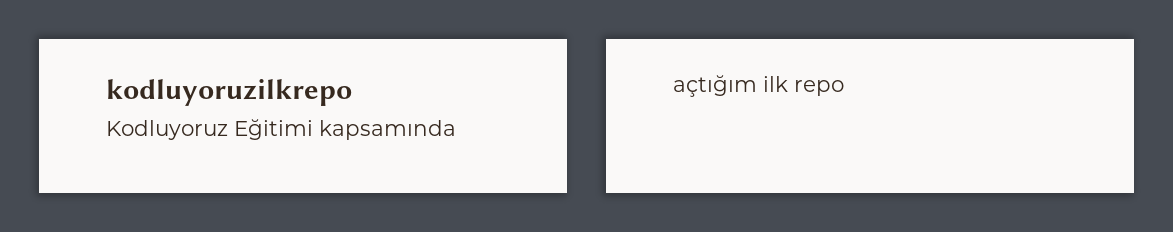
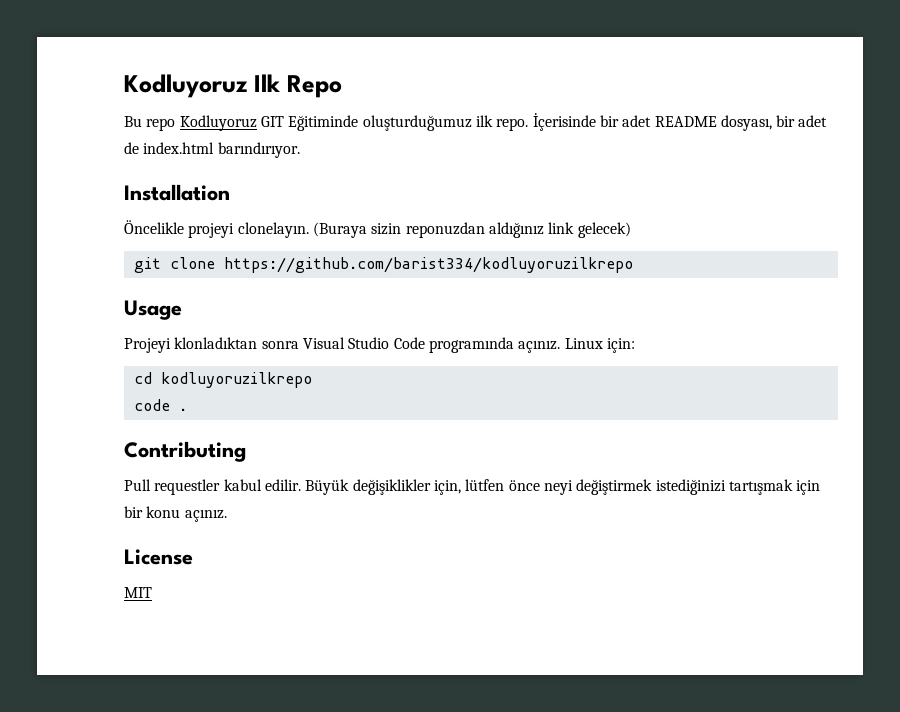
[106,79,352,106] [106,119,456,140] [673,75,844,97] kodluyoruzilkrepo // Kodluyoruz Eğitimi kapsamında açtığım ilk repo -> [124,74,342,98] [124,113,828,131] [124,142,300,158] [124,184,230,201] [124,220,631,238] [133,257,633,273] [124,300,182,320] [124,337,635,353] [133,372,312,388] [133,399,187,411] [124,441,246,462] [124,479,821,495] [124,506,227,522] [124,549,193,565] [124,587,152,598] Kodluyoruz Ilk Repo // Bu repo Kodluyoruz GIT Eğitiminde oluşturduğumuz ilk repo. İçerisinde bir adet README dosyası, bir adet de index.html barındırıyor. // Installation // Öncelikle projeyi clonelayın. (Buraya sizin reponuzdan aldığınız link gelecek) // git clone https://github.com/barist334/kodluyoruzilkrepo // Usage // Projeyi klonladıktan sonra Visual Studio Code programında açınız. Linux için: // cd kodluyoruzilkrepo // code . // Contributing // Pull requestler kabul edilir. Büyük değişiklikler için, lütfen önce neyi değiştirmek istediğinizi tartışmak için bir konu açınız. // License // MIT

